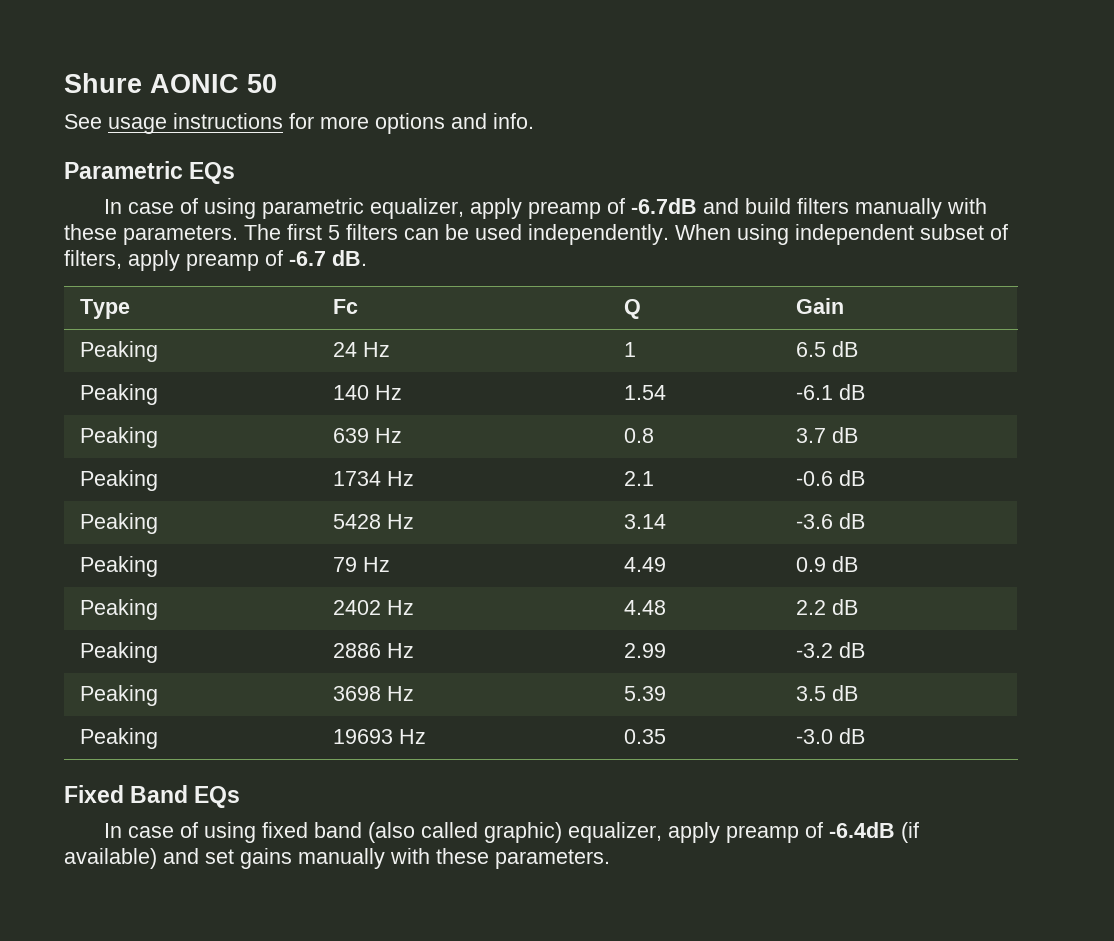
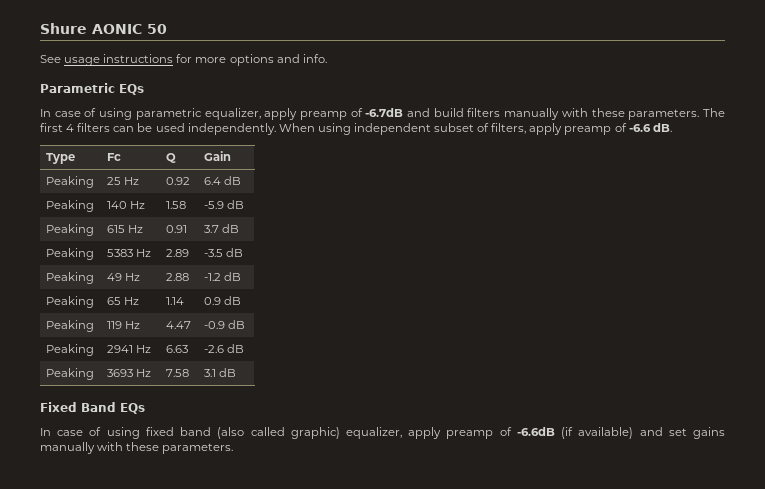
[328,225,340,240] 5 -> [66,124,75,132] 4
[289,251,326,266] -6.7 -> [628,124,651,132] -6.6
[333,342,391,357] [624,342,637,357] [796,342,827,357] 24 Hz | 1 | 6.5 -> [107,177,140,185] [166,177,191,185] [204,177,222,185] 25 Hz | 0.92 | 6.4
[624,385,667,400] [796,384,866,400] [80,427,159,448] [333,428,403,443] [624,428,655,443] 1.54 | -6.1 dB // Peaking | 639 Hz | 0.8 -> [166,201,187,209] [204,200,245,209] [46,224,95,236] [107,225,144,233] [166,225,188,233] 1.58 | -5.9 dB // Peaking | 615 Hz | 0.91
[333,471,415,486] [624,471,655,486] [796,470,866,486] [80,513,159,534] [333,514,415,529] [624,514,667,529] [796,513,866,529] [80,556,159,577] [333,557,391,572] [624,557,667,572] 1734 Hz | 2.1 | -0.6 dB // Peaking | 5428 Hz | 3.14 | -3.6 dB // Peaking | 79 Hz | 4.49 -> [107,249,152,257] [166,249,190,257] [204,248,244,257] [46,272,95,284] [107,273,141,281] [166,273,190,281] [204,272,242,281] [46,296,95,308] [107,297,140,305] [166,297,185,305] 5383 Hz | 2.89 | -3.5 dB // Peaking | 49 Hz | 2.88 | -1.2 dB // Peaking | 65 Hz | 1.14
[333,600,415,615] [624,600,667,615] [796,599,859,615] [80,642,159,663] [333,643,415,658] [624,643,667,658] [796,642,866,658] [80,685,159,706] [333,686,415,701] [624,686,667,701] [796,685,859,701] [80,728,159,749] [333,729,427,744] [624,729,667,744] [796,729,834,744] 2402 Hz | 4.48 | 2.2 dB // Peaking | 2886 Hz | 2.99 | -3.2 dB // Peaking | 3698 Hz | 5.39 | 3.5 dB // Peaking | 19693 Hz | 0.35 | -3.0 -> [107,321,141,329] [166,321,192,329] [204,320,246,329] [46,344,95,356] [107,345,152,353] [166,345,189,353] [204,344,245,353] [46,368,95,380] [107,369,152,377] [166,369,190,377] [204,369,217,377] 119 Hz | 4.47 | -0.9 dB // Peaking | 2941 Hz | 6.63 | -2.6 dB // Peaking | 3693 Hz | 7.58 | 3.1
[829,822,896,838] -6.4dB -> [516,427,555,436] -6.6dB

